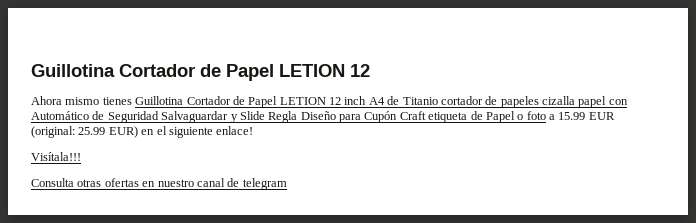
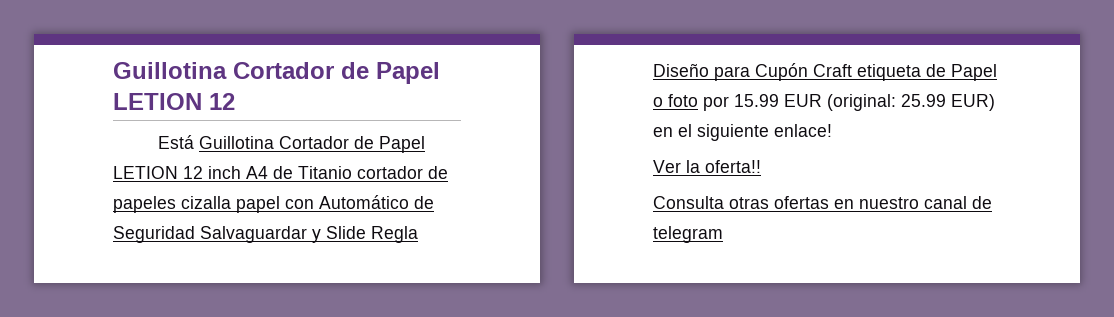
[31,96,132,105] Ahora mismo tienes -> [158,135,195,149] Está
[549,114,555,120] a -> [703,96,729,111] por
[31,152,81,161] Visítala!!! -> [653,160,761,173] Ver la oferta!!

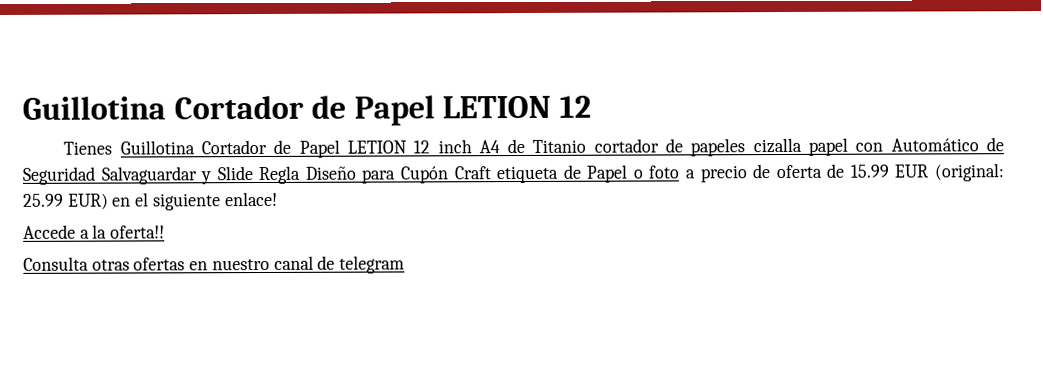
[158,135,195,149] Está -> [63,141,113,155] Tienes
[703,96,729,111] por -> [684,163,845,183] a precio de oferta de
[653,160,681,173] Ver -> [23,224,90,239] Accede a

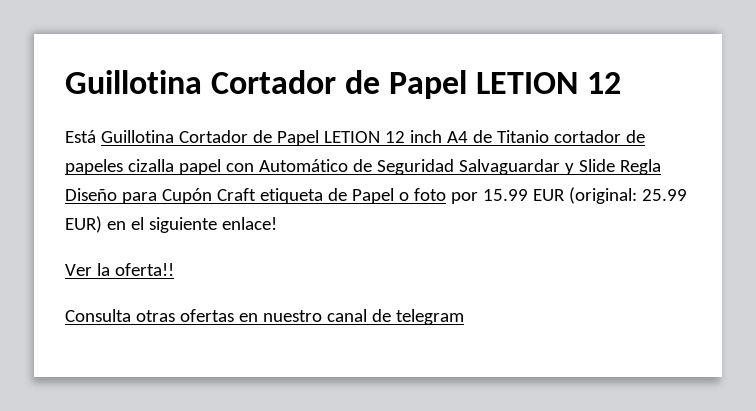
[63,141,113,155] Tienes -> [65,130,96,143] Está
[684,163,845,183] a precio de oferta de -> [450,192,478,204] por
[23,224,90,239] Accede a -> [65,264,92,276] Ver

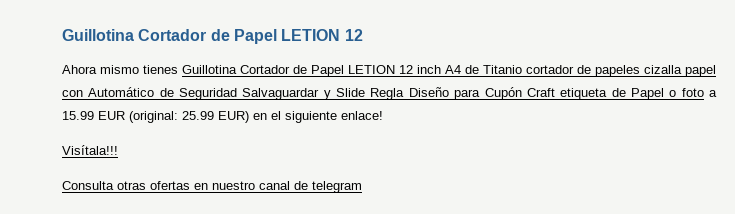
[65,130,96,143] Está -> [62,65,178,74] Ahora mismo tienes
[450,192,478,204] por -> [709,90,718,97] a
[65,263,174,276] Ver la oferta!! -> [62,145,118,155] Visítala!!!

